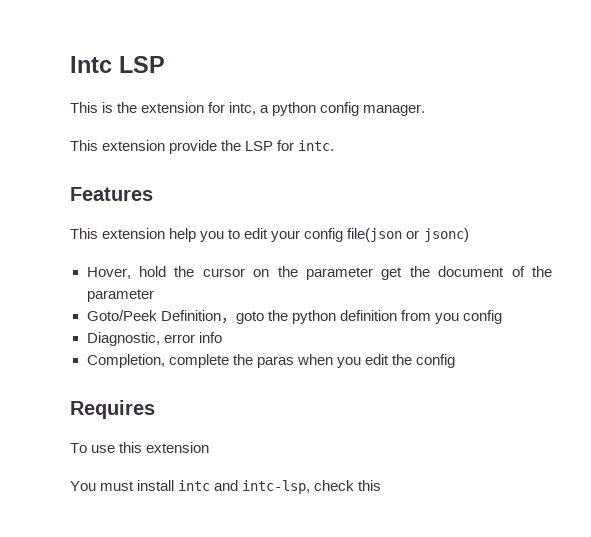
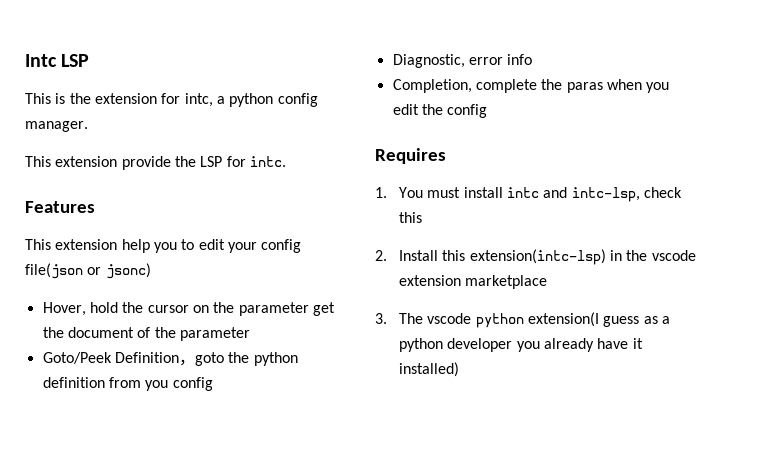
[70,442,210,453] To use this extension // -> [375,187,387,198] 1.
(382, 485) none -> [375,249,696,265] [399,275,548,289] [375,312,671,328] [399,338,643,352] [399,362,460,377] // 2. Install this extension(intc-lsp) in the vscode extension marketplace // 3. The vscode python extension(I guess as a python developer you already have it installed)

